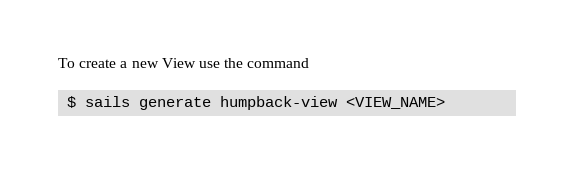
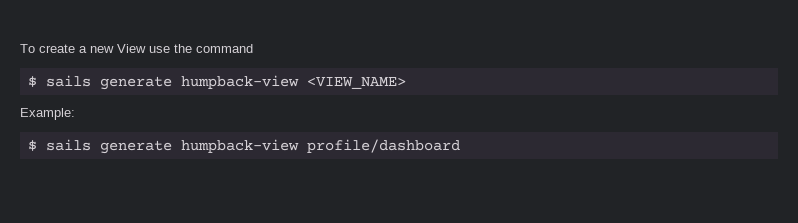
(446, 103) none -> [20,108,75,120] [27,139,460,154] // Example: // $ sails generate humpback-view profile/dashboard

